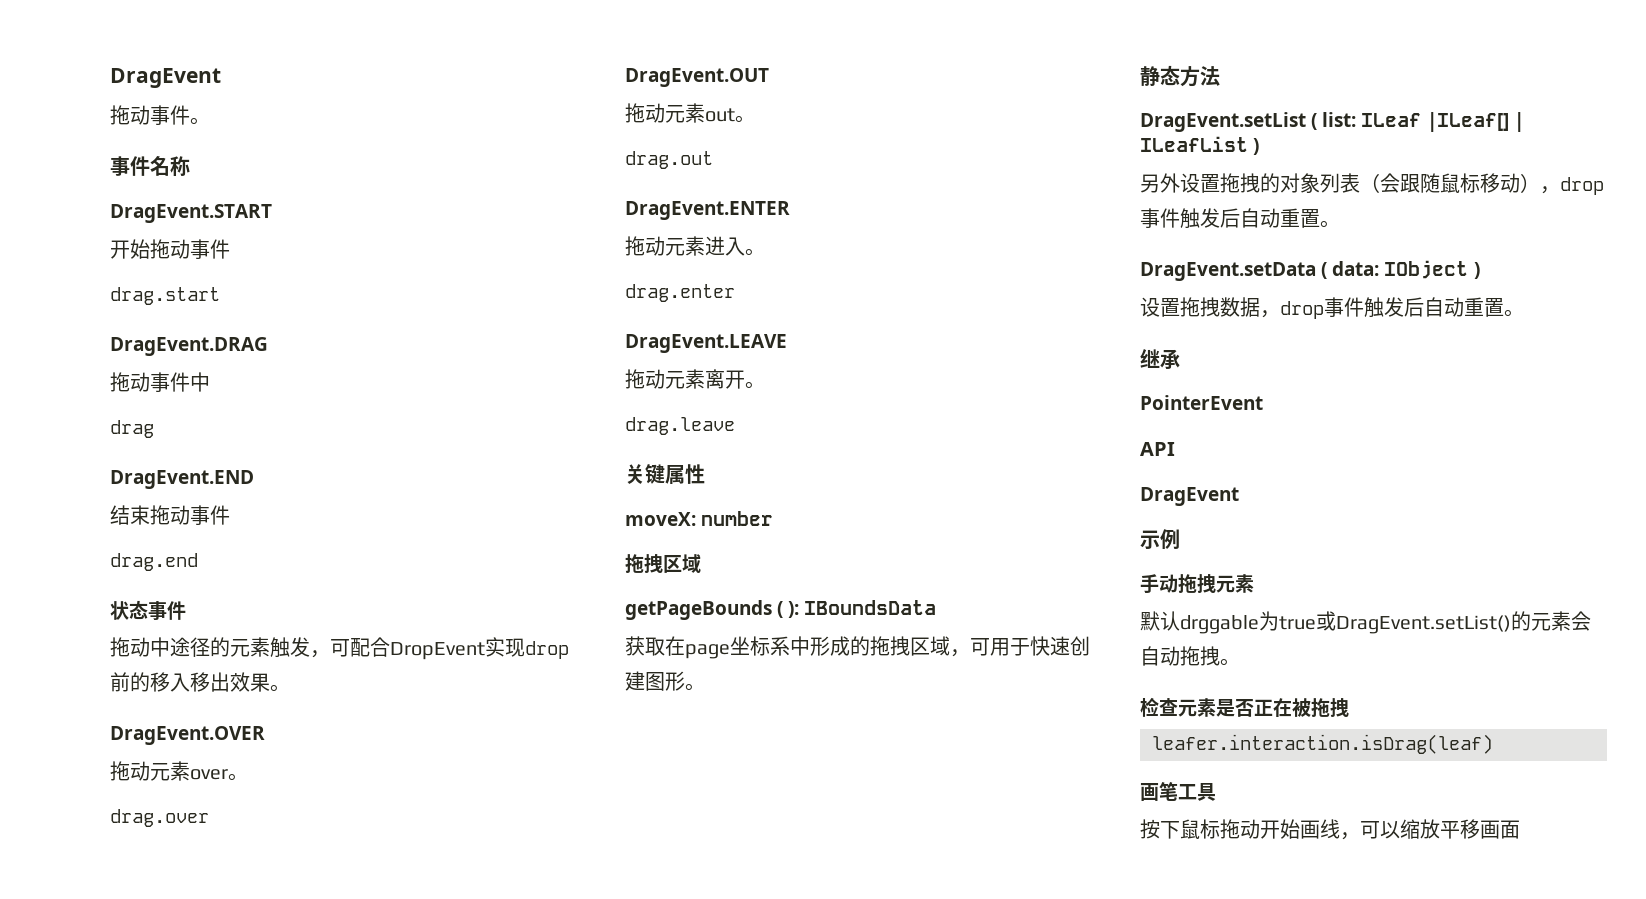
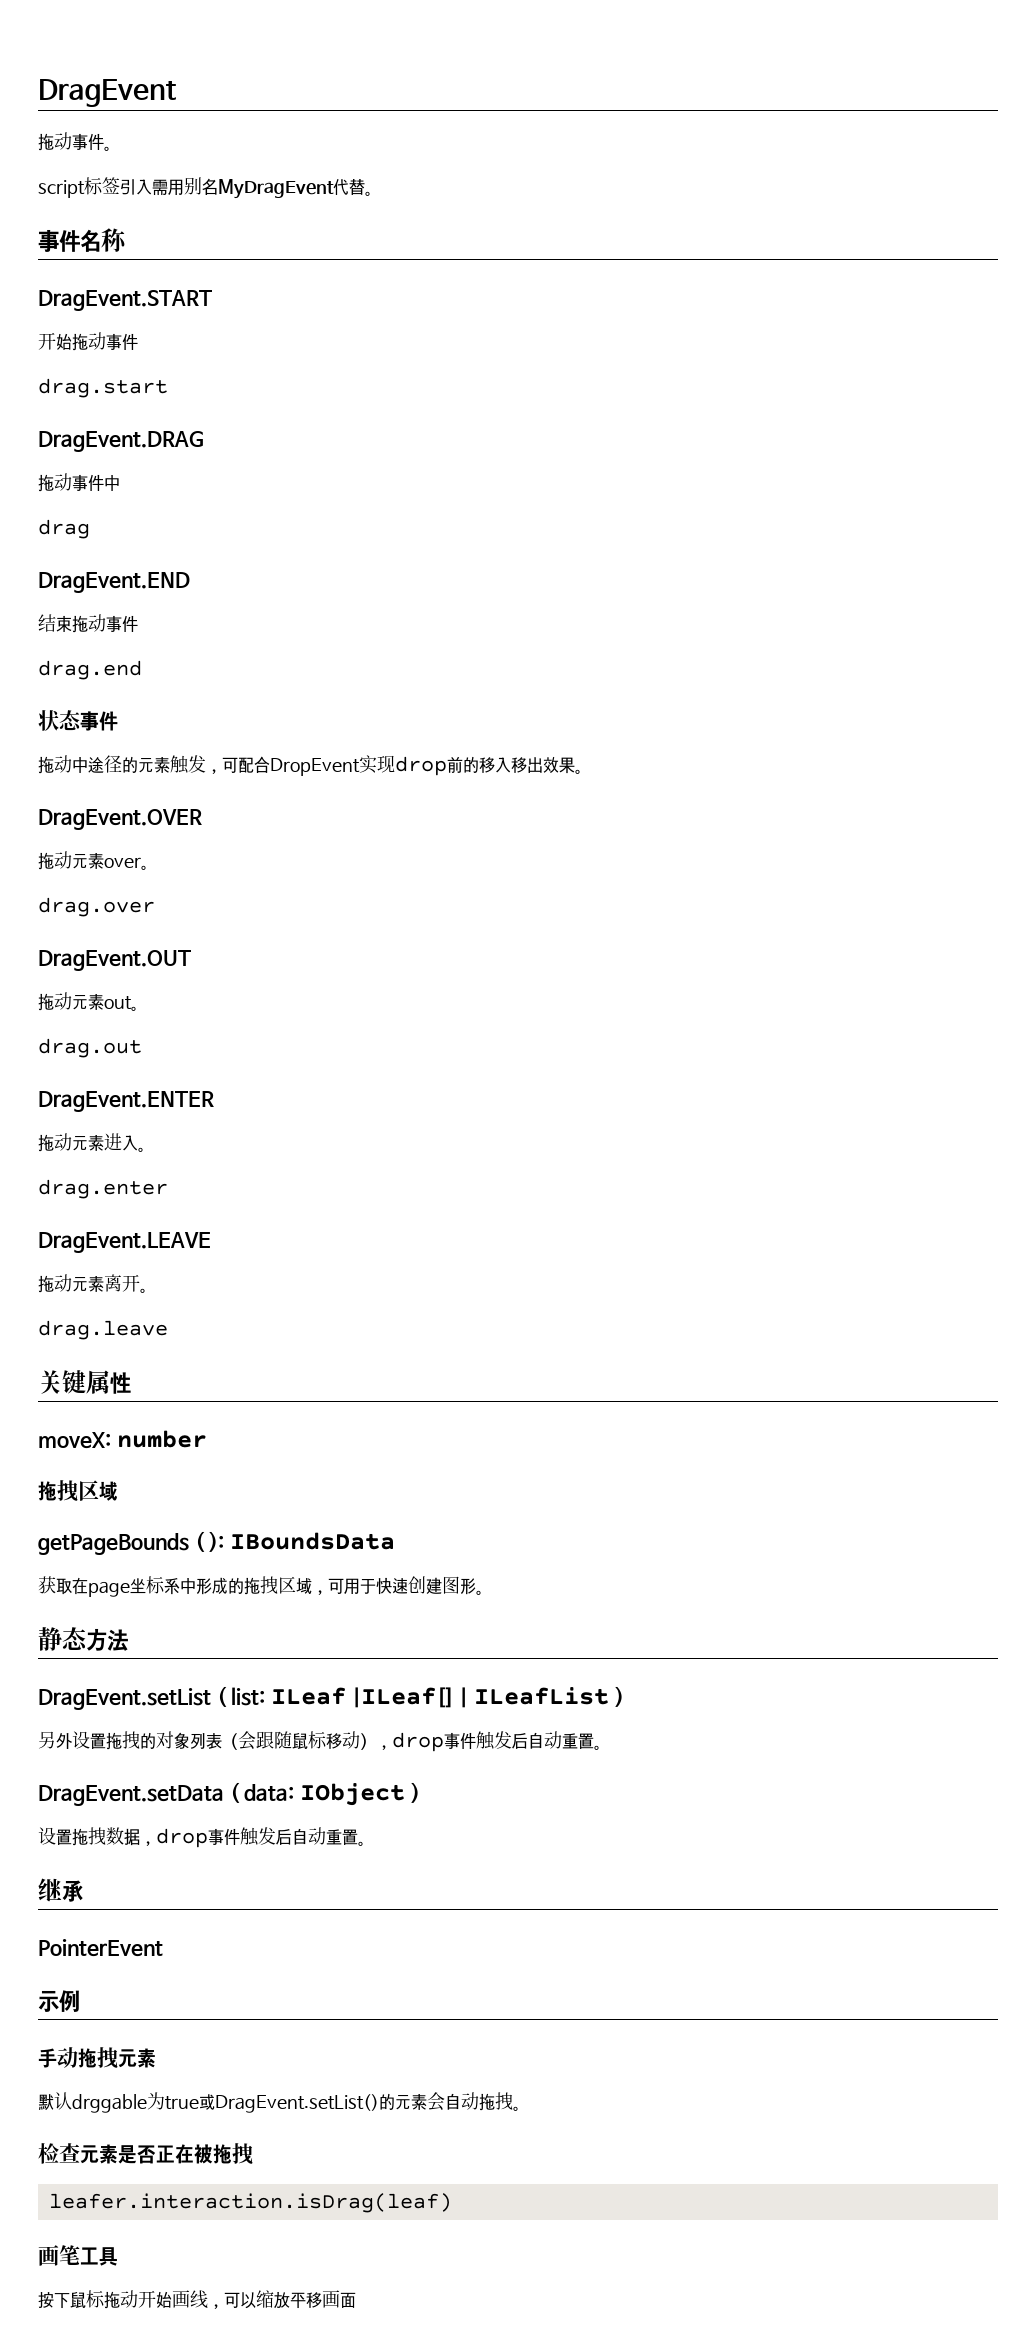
(210, 121) none -> [38,177,373,199] // script标签引入需用别名MyDragEvent代替。
[1140,442,1175,456] [1140,487,1239,506] // API // DragEvent -> (163, 1948) none

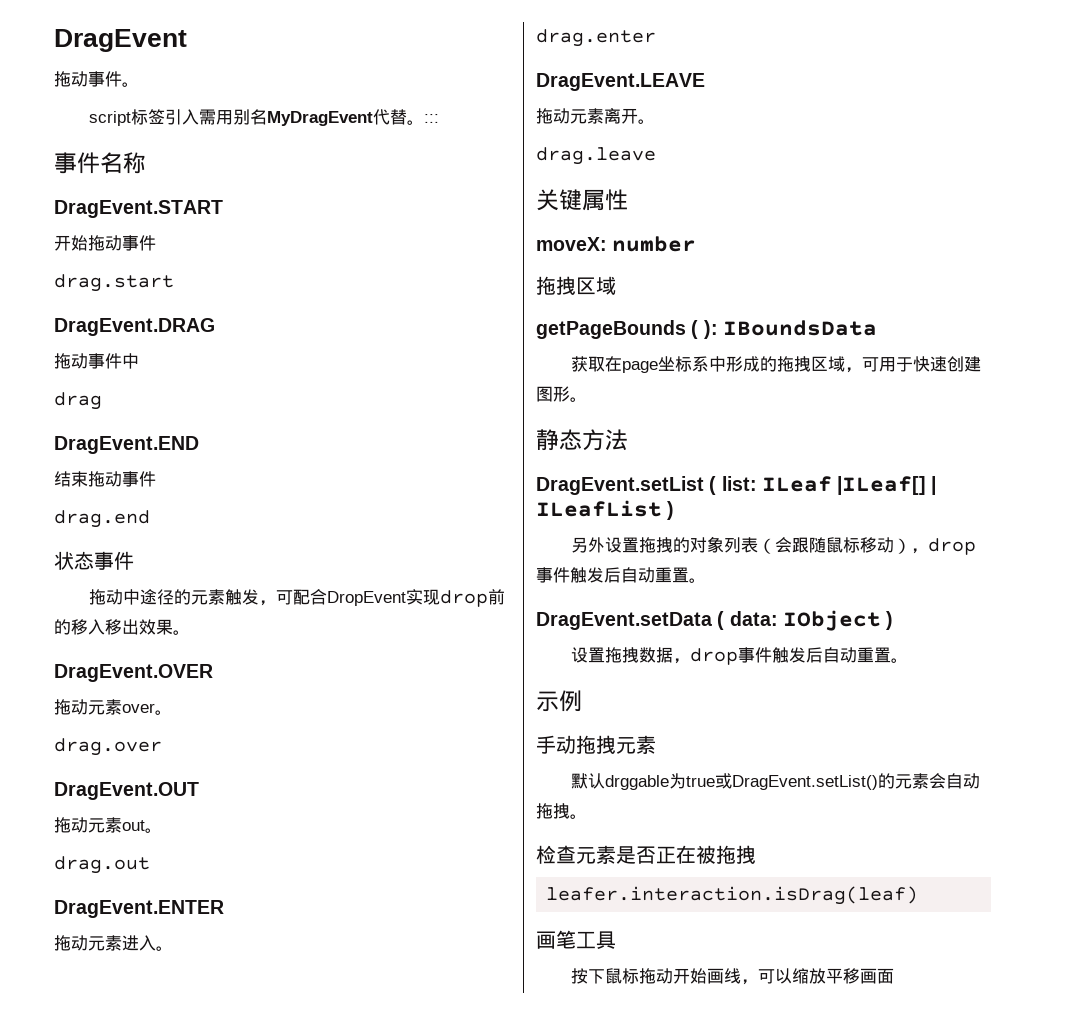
(373, 193) none -> [424,114,440,123] :::
[38,1878,83,1902] [38,1939,163,1957] // 继承 // PointerEvent -> (909, 660) none

